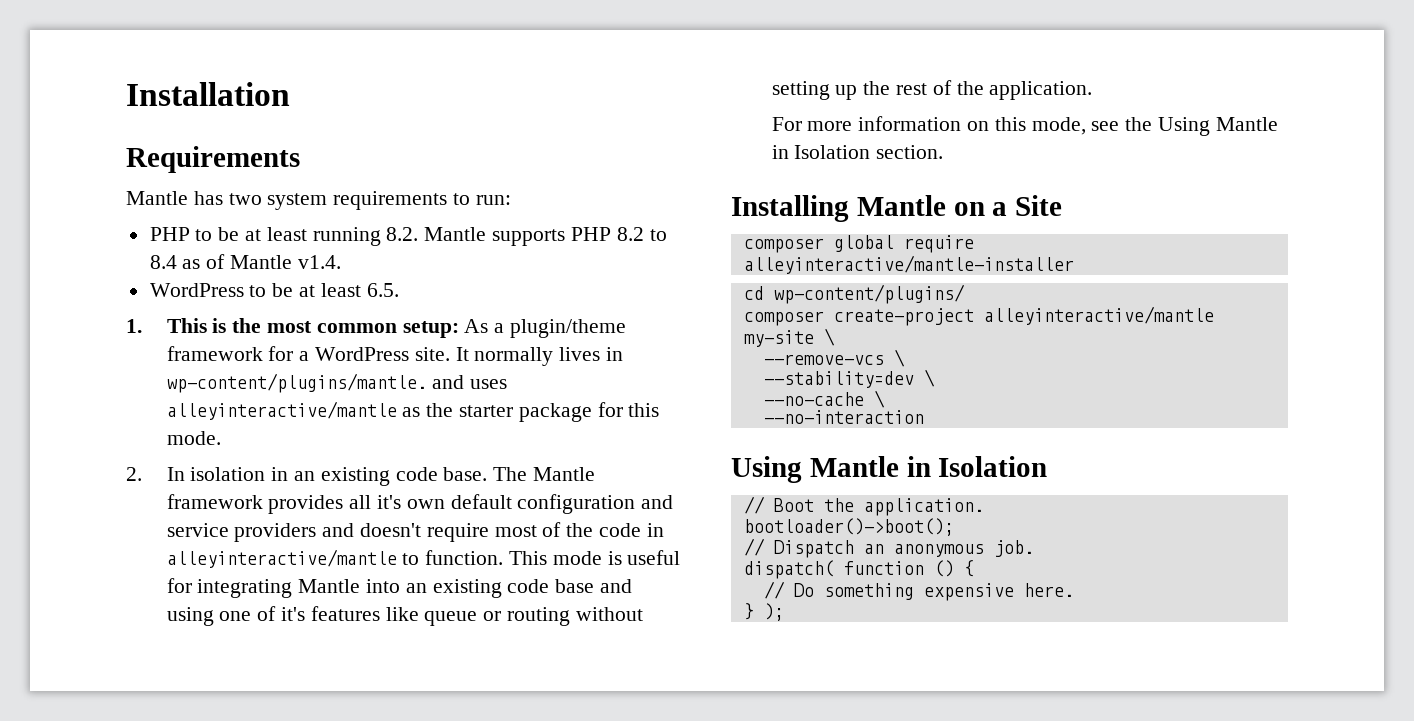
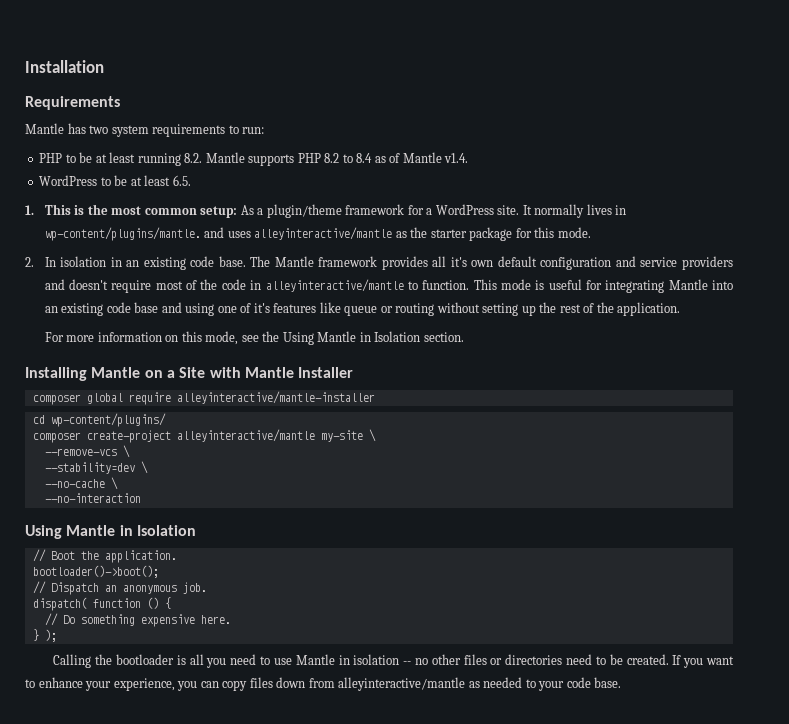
(1063, 205) none -> [209,367,354,378] with Mantle Installer
(784, 612) none -> [53,654,735,668] [25,677,622,691] // Calling the bootloader is all you need to use Mantle in isolation -- no other files or directories need to be created. If you want to enhance your experience, you can copy files down from alleyinteractive/mantle as needed to your code base.

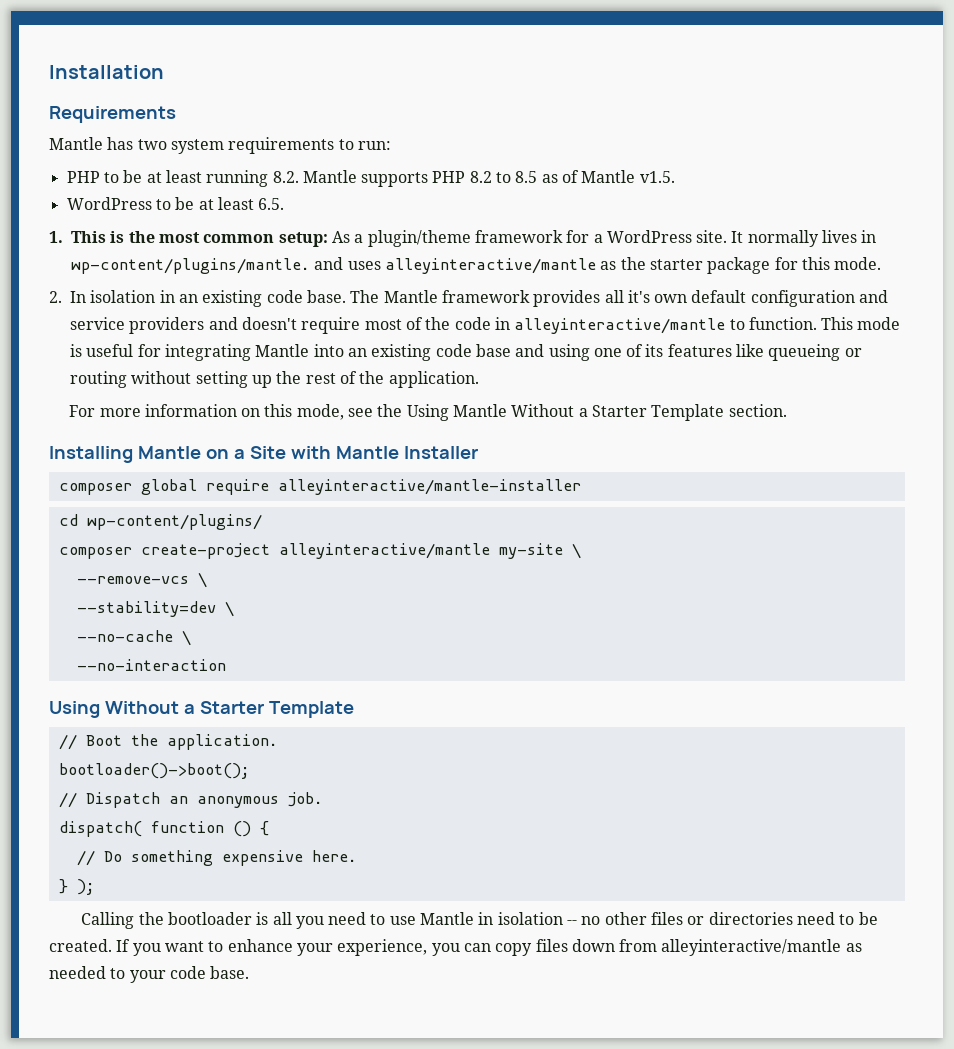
[356,153,373,163] 8.4 -> [515,171,538,183] 8.5
[444,153,469,163] v1.4. -> [639,171,675,183] v1.5.
[253,303,270,313] it's -> [645,344,664,357] its
[344,306,378,316] queue -> [768,344,841,361] queueing
[359,331,421,342] in Isolation -> [511,404,725,421] Without a Starter Template
[66,525,196,536] Mantle in Isolation -> [104,701,354,718] Without a Starter Template

